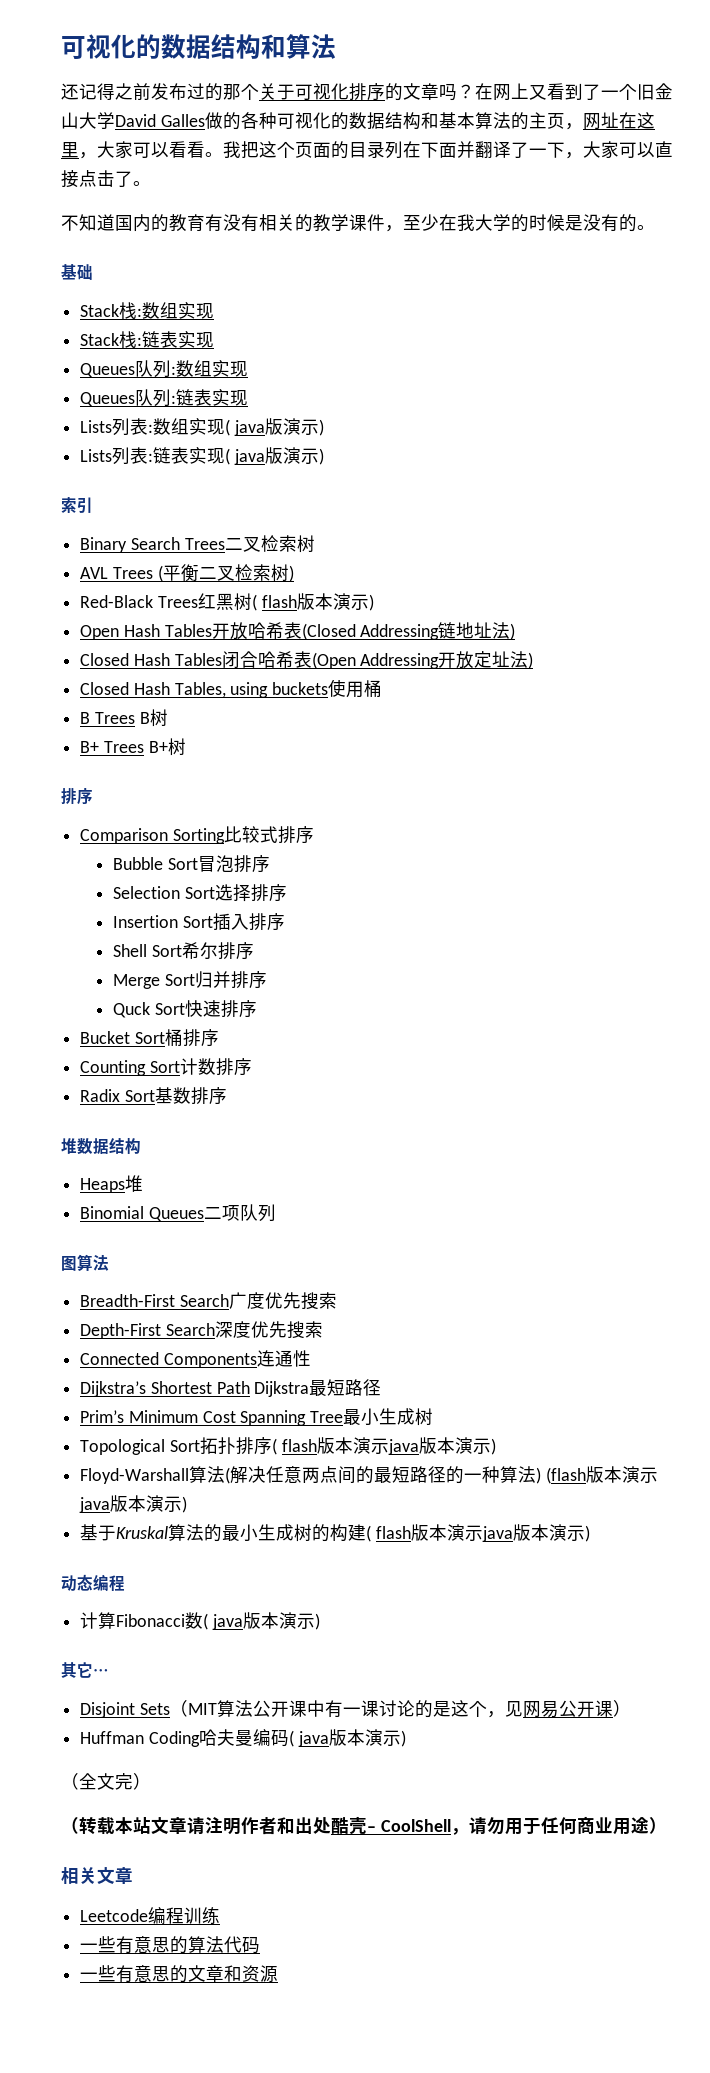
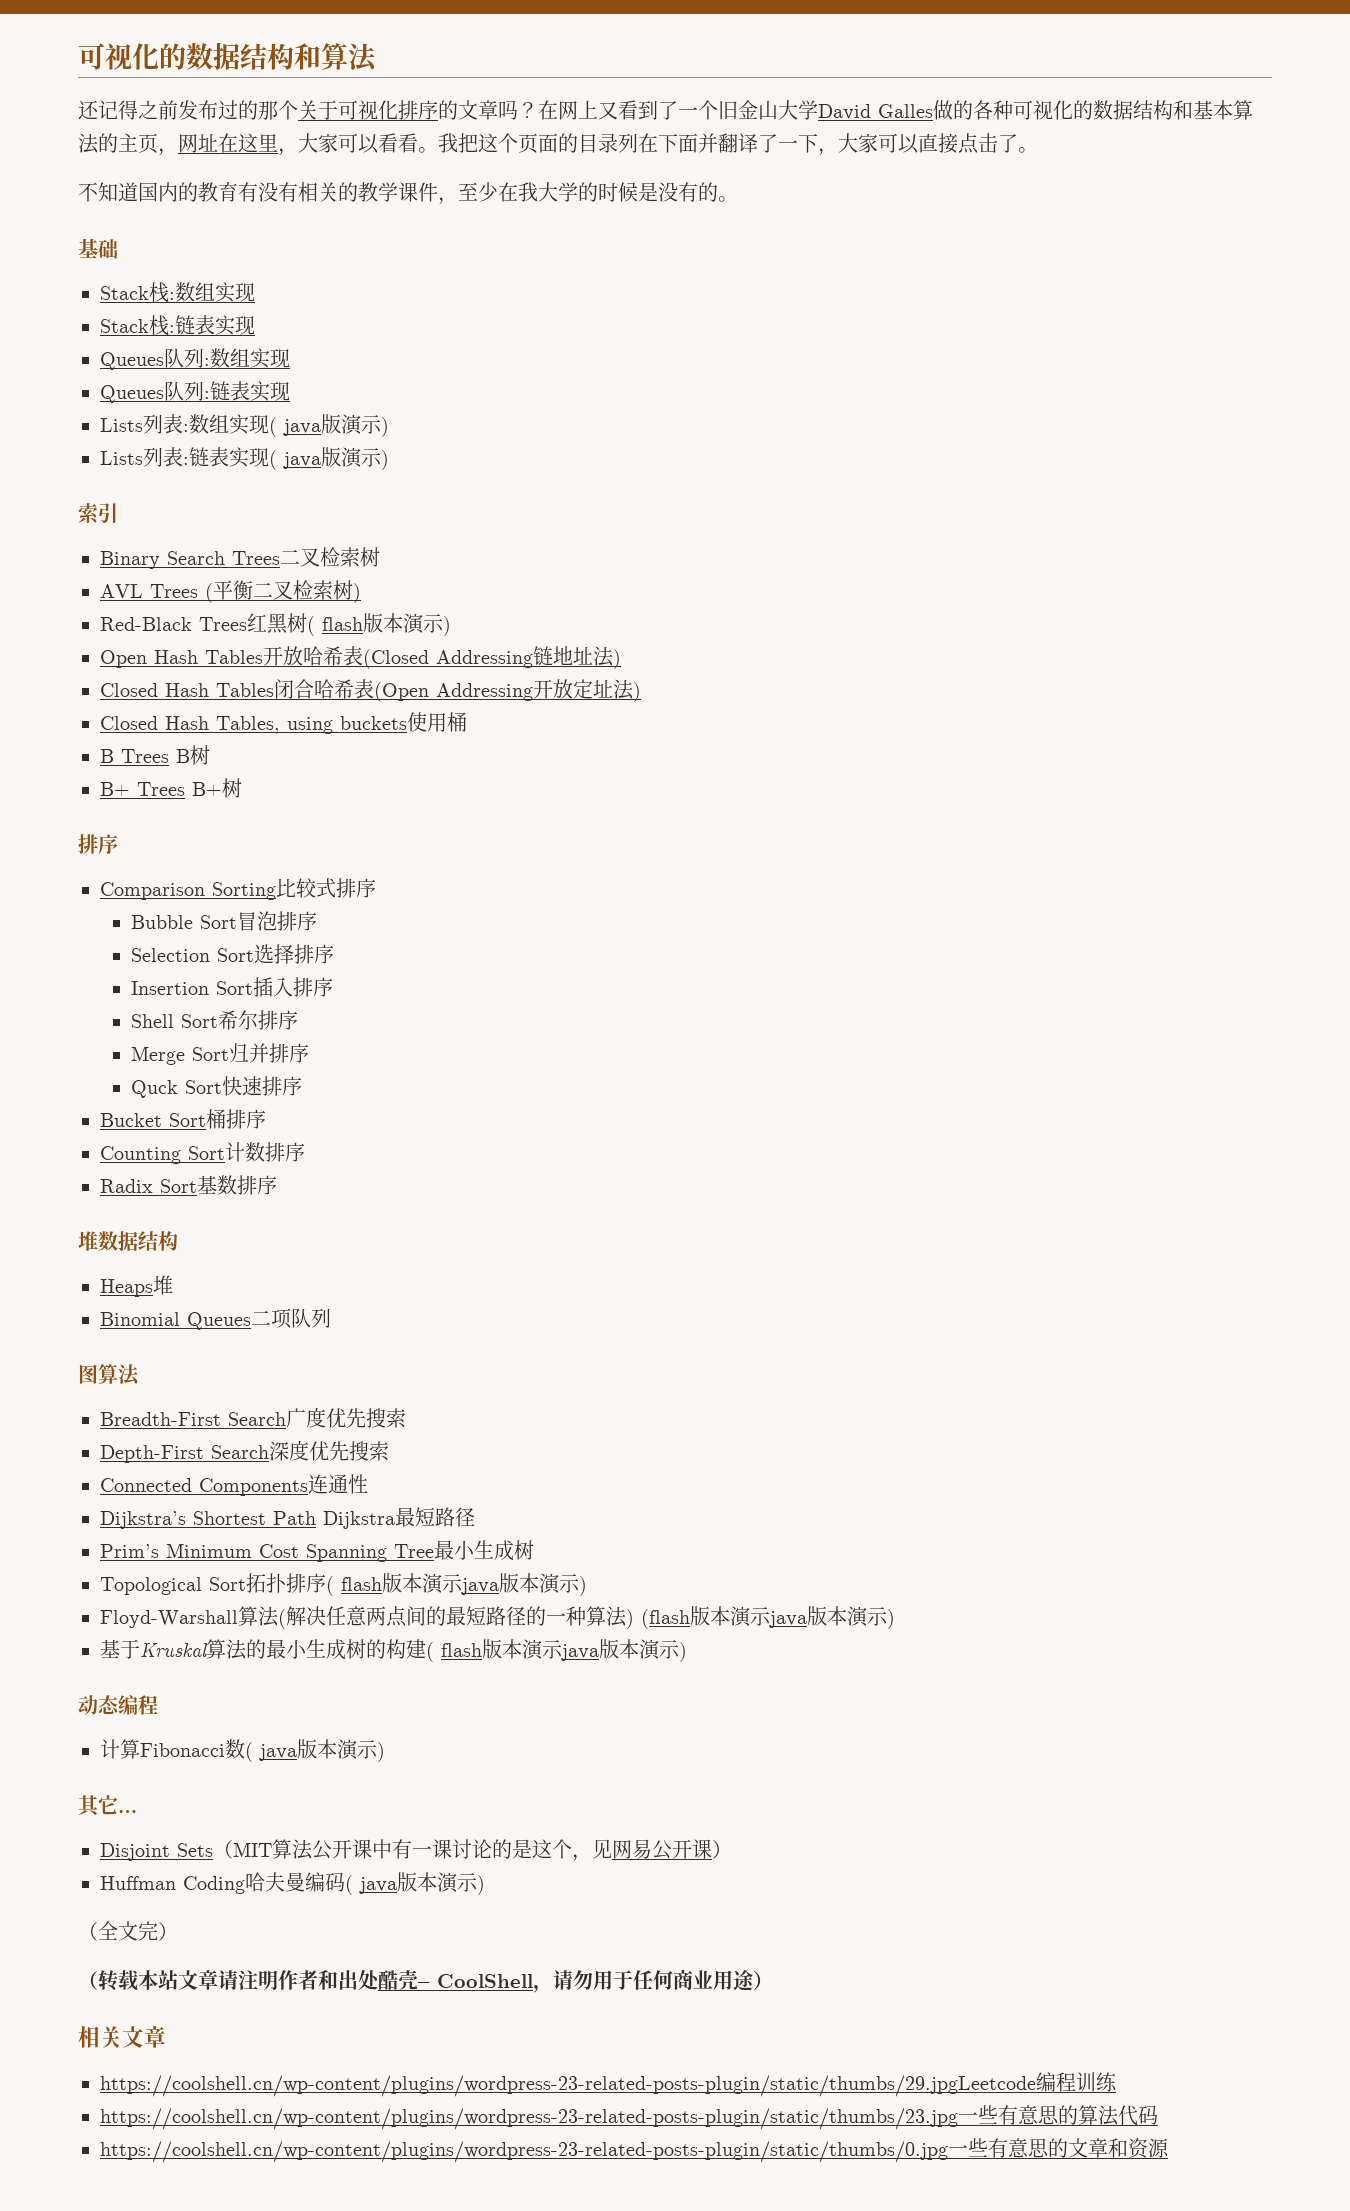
[80,1909,149,1922] Leetcode -> [100,2075,1036,2097] https://coolshell.cn/wp-content/plugins/wordpress-23-related-posts-plugin/static/thumbs/29.jpgLeetcode
(221, 1915) none -> [100,2108,958,2130] https://coolshell.cn/wp-content/plugins/wordpress-23-related-posts-plugin/static/thumbs/23.jpg
(261, 1945) none -> [100,2141,948,2163] https://coolshell.cn/wp-content/plugins/wordpress-23-related-posts-plugin/static/thumbs/0.jpg

